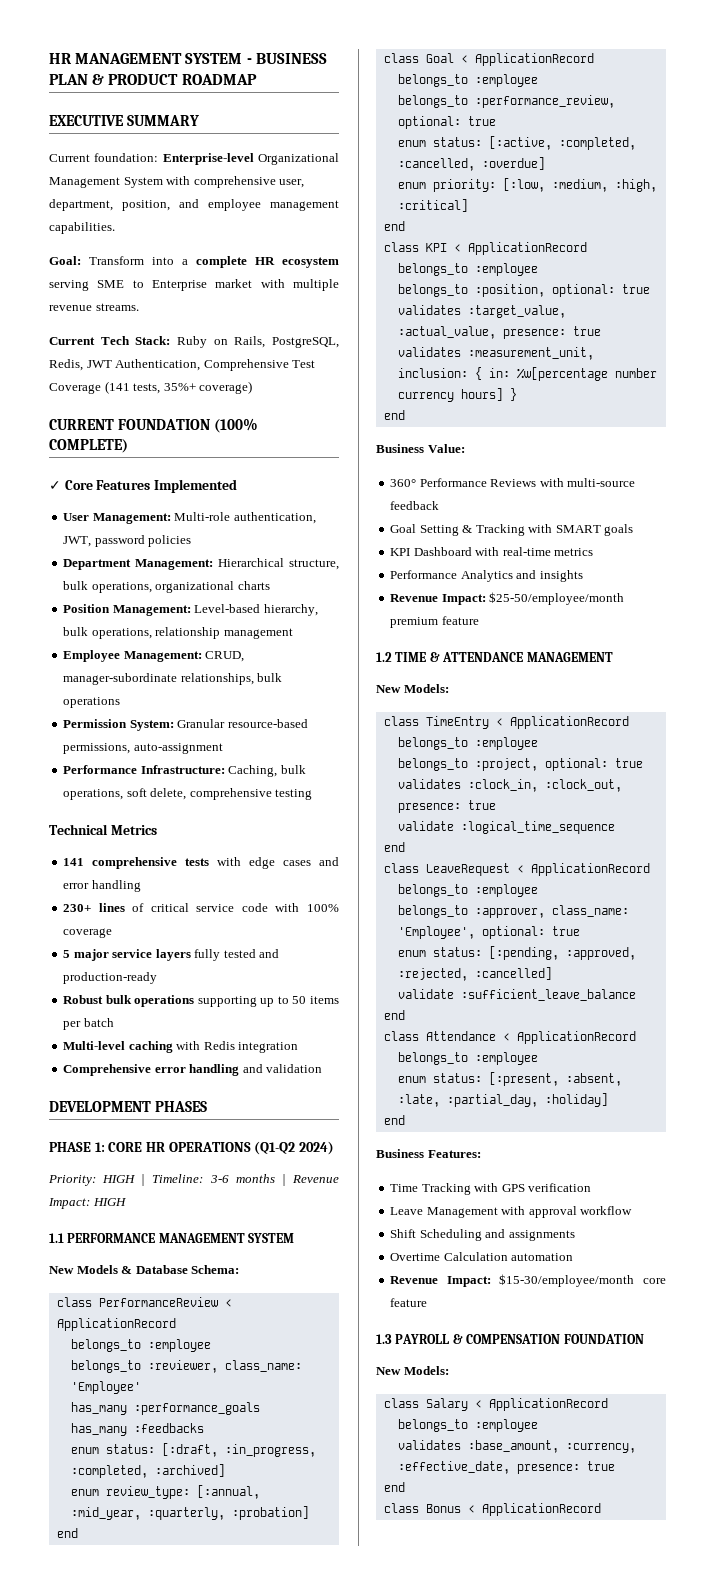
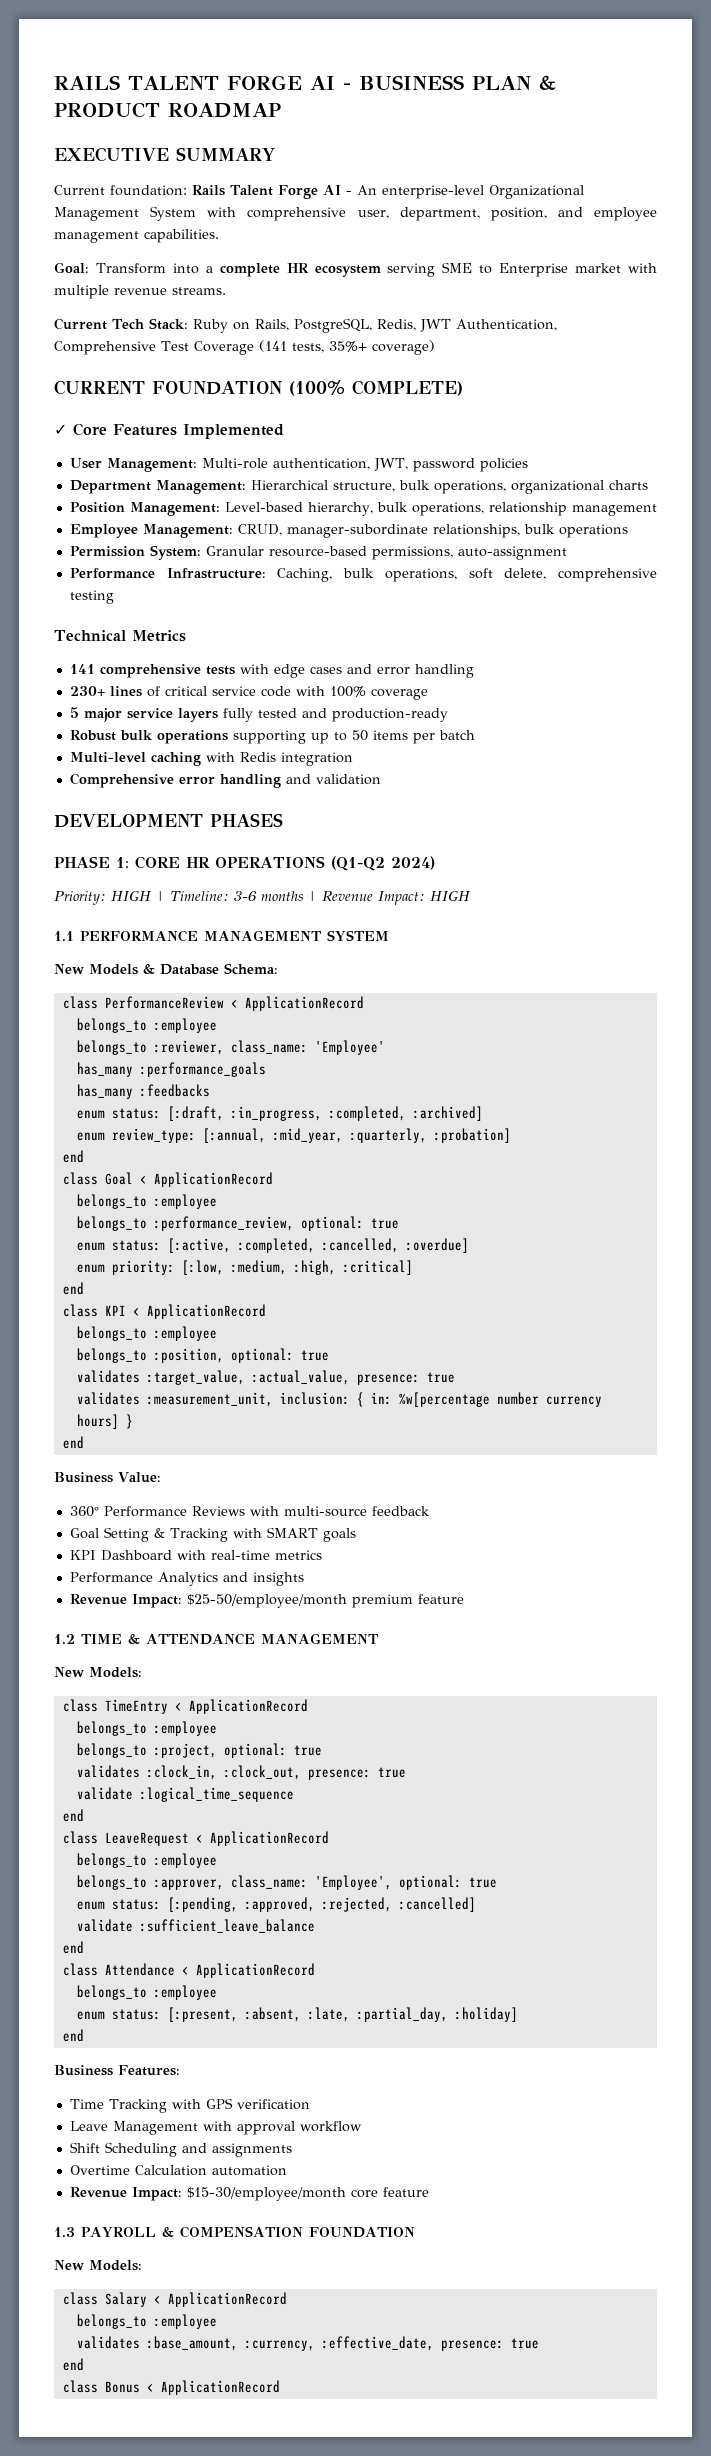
[49,53,243,64] HR MANAGEMENT SYSTEM -> [54,75,335,90] RAILS TALENT FORGE AI
[162,153,254,165] Enterprise-level -> [192,185,484,199] Rails Talent Forge AI - An enterprise-level

